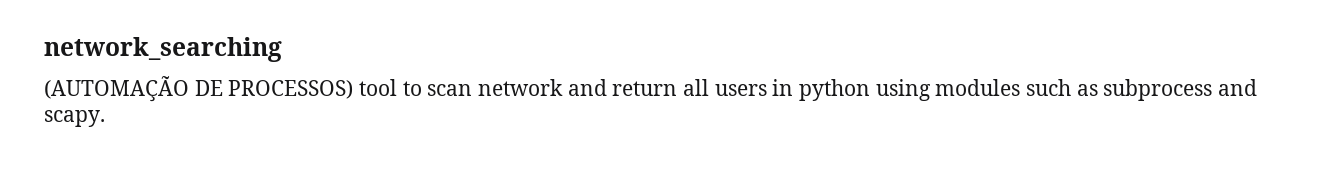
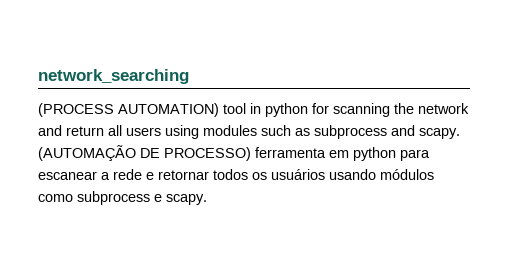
[44,76,473,102] (AUTOMAÇÃO DE PROCESSOS) tool to scan -> [38,103,414,117] (PROCESS AUTOMATION) tool in python for scanning the
[772,79,871,101] in python -> (161, 131) none
(105, 118) none -> [38,145,430,161] [38,169,434,180] [38,191,207,205] (AUTOMAÇÃO DE PROCESSO) ferramenta em python para escanear a rede e retornar todos os usuários usando módulos como subprocess e scapy.

